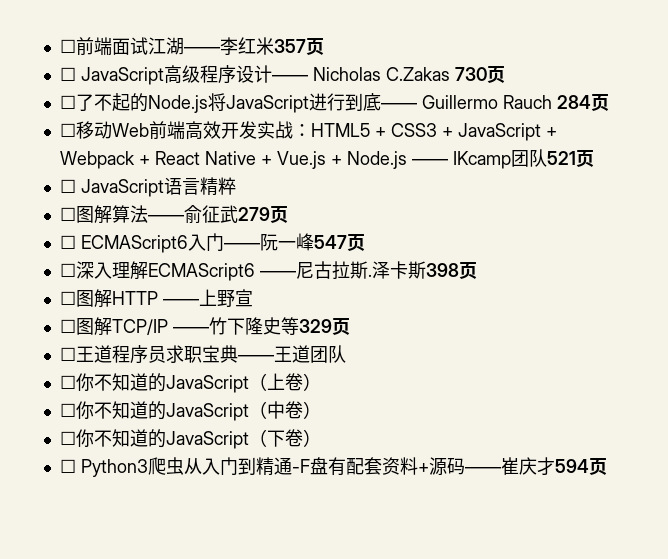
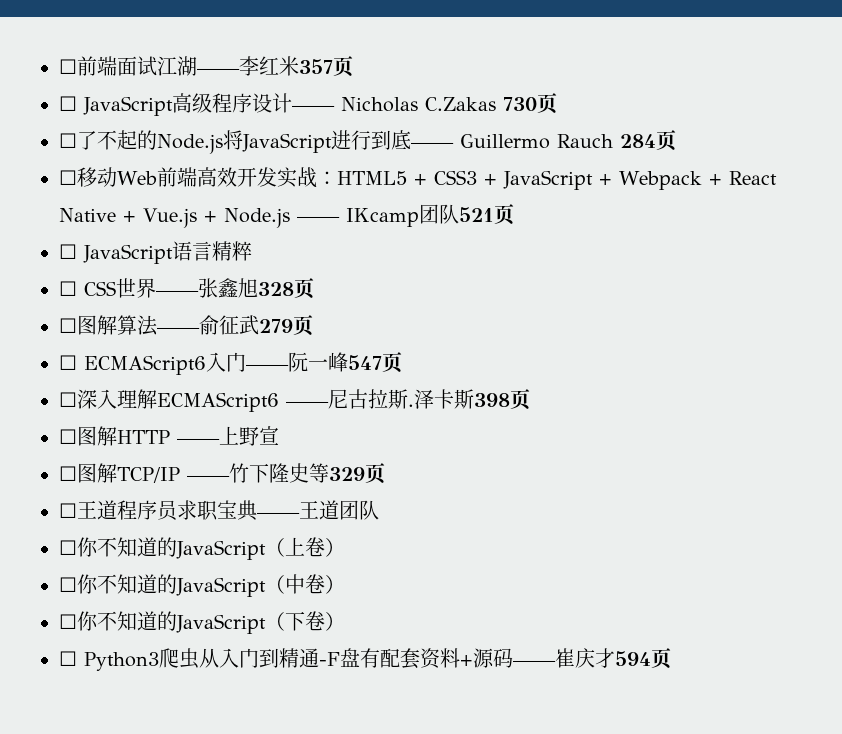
(236, 186) none -> [59,278,314,299] // ☐ CSS世界——张鑫旭328页

